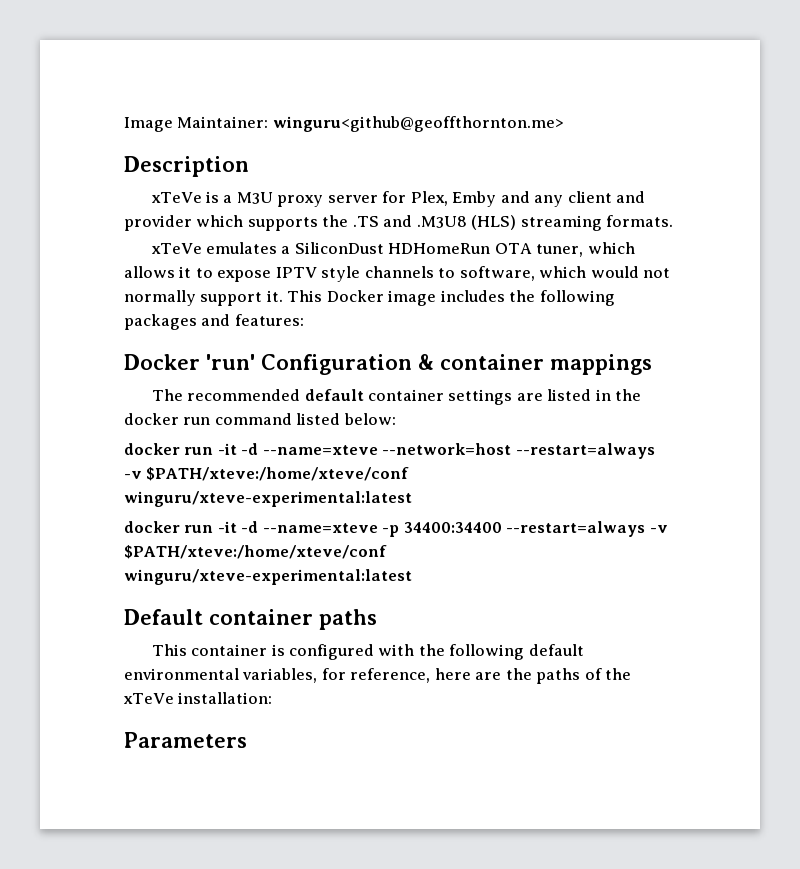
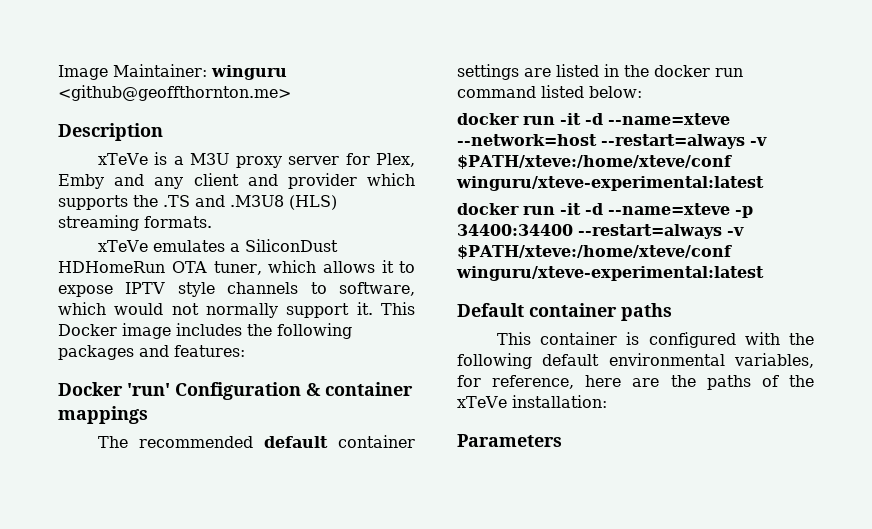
[272,116,564,132] winguru<github@geoffthornton.me> -> [211,65,287,80] [58,85,291,101] winguru <github@geoffthornton.me>

